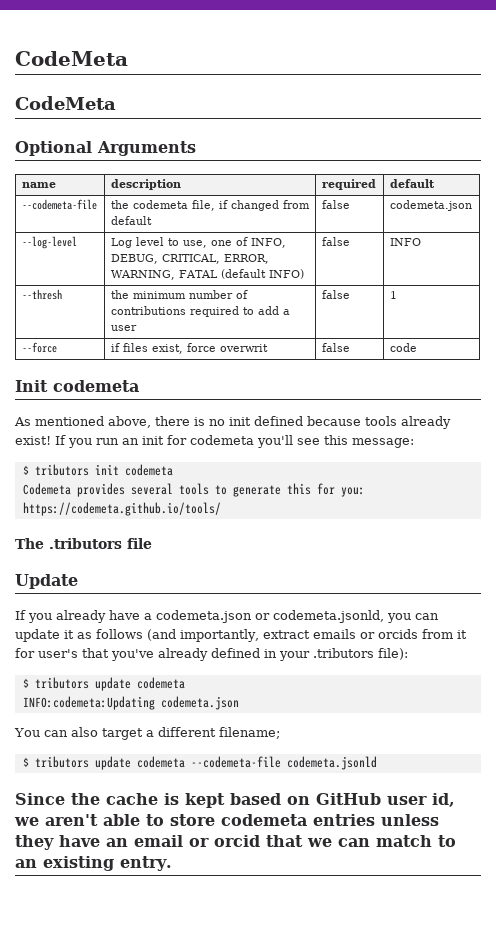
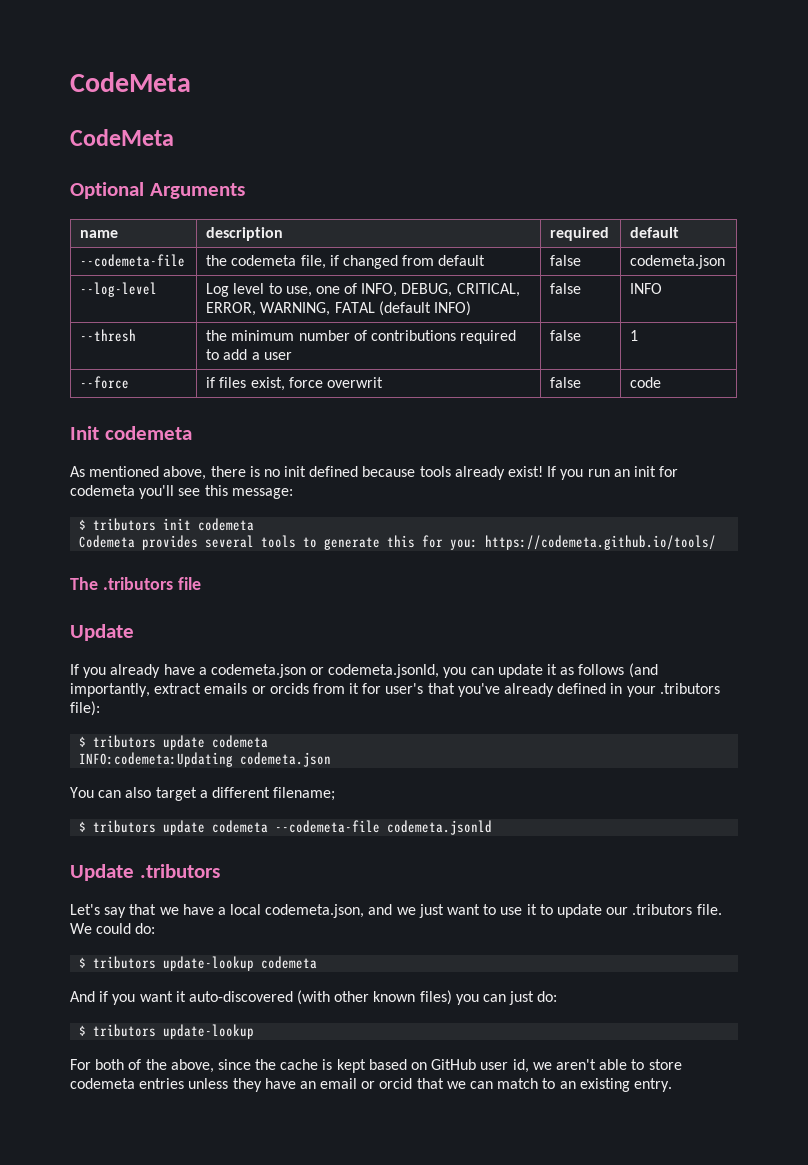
[15,793,65,805] Since -> [70,864,220,881] [70,904,722,918] [70,923,156,934] [79,956,318,971] [70,990,558,1005] [79,1024,255,1039] [70,1059,251,1073] Update .tributors // Let's say that we have a local codemeta.json, and we just want to use it to update our .tributors file. We could do: // $ tributors update-lookup codemeta // And if you want it auto-discovered (with other known files) you can just do: // $ tributors update-lookup // For both of the above, since

